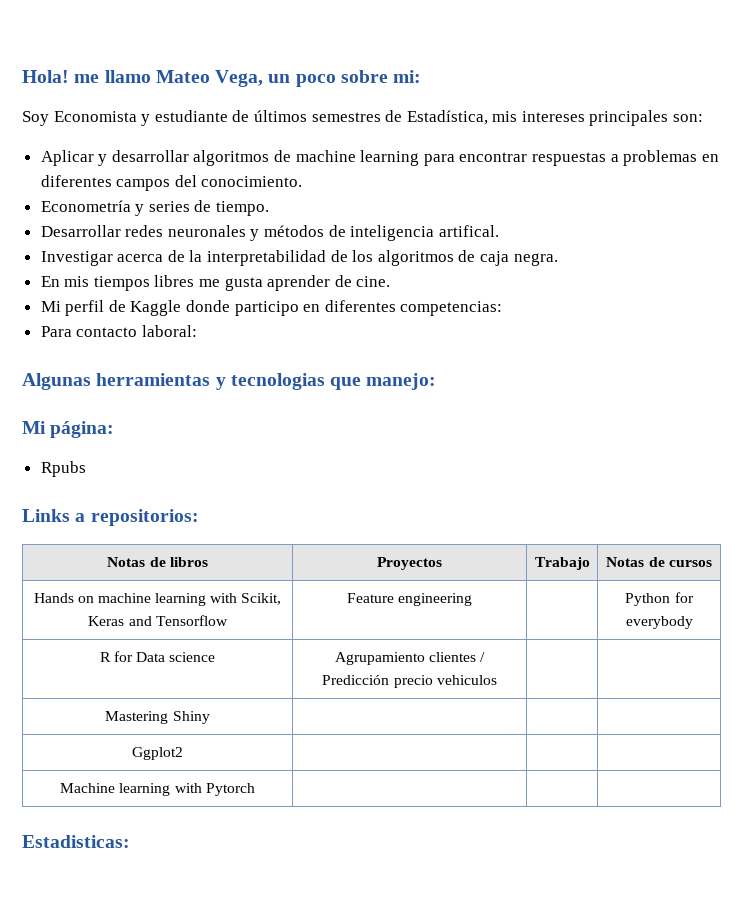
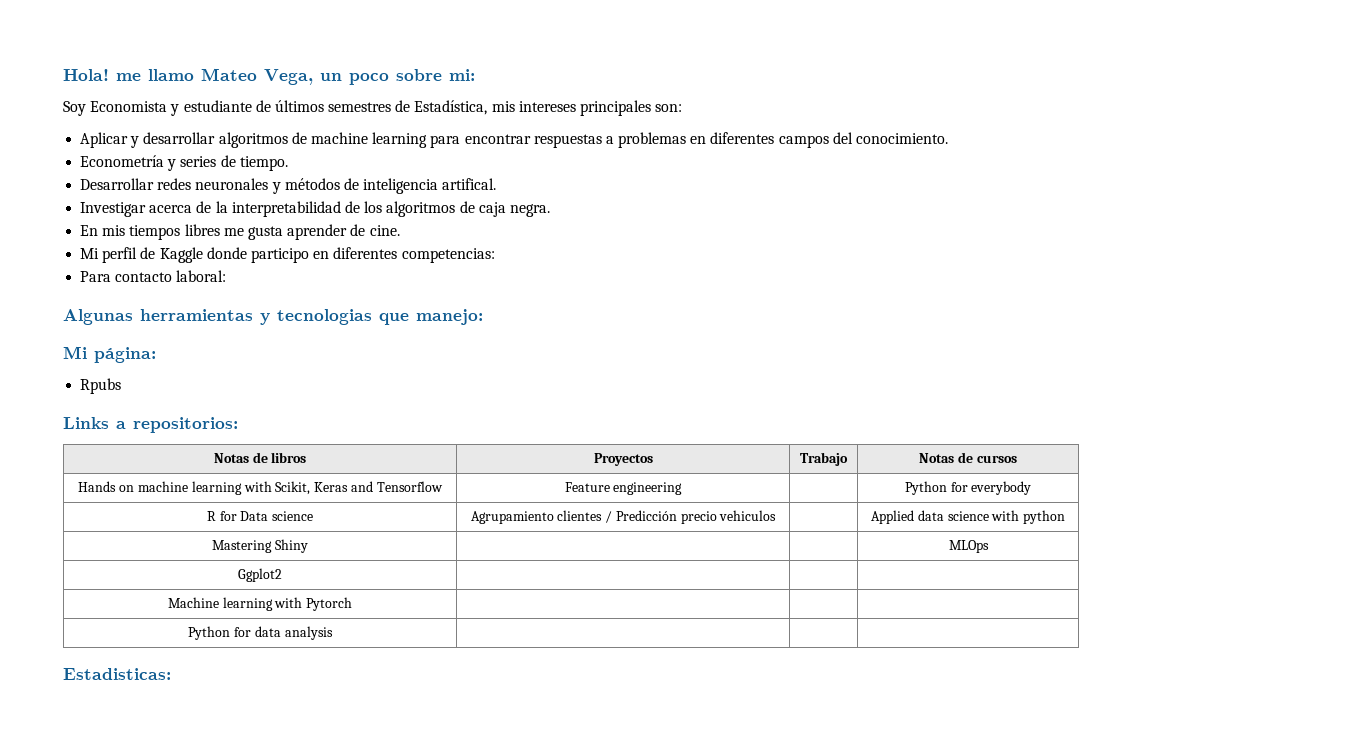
(497, 680) none -> [870,510,1066,524] Applied data science with python
(210, 717) none -> [948,540,989,553] MLOps
(255, 789) none -> [188,626,333,640] // Python for data analysis | | |

